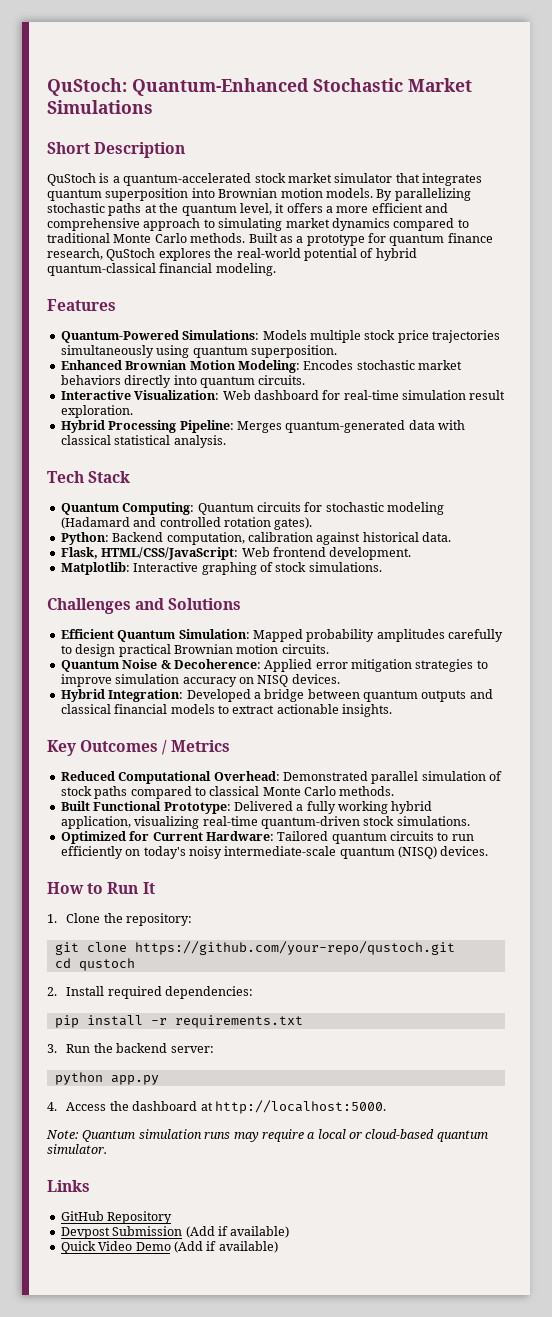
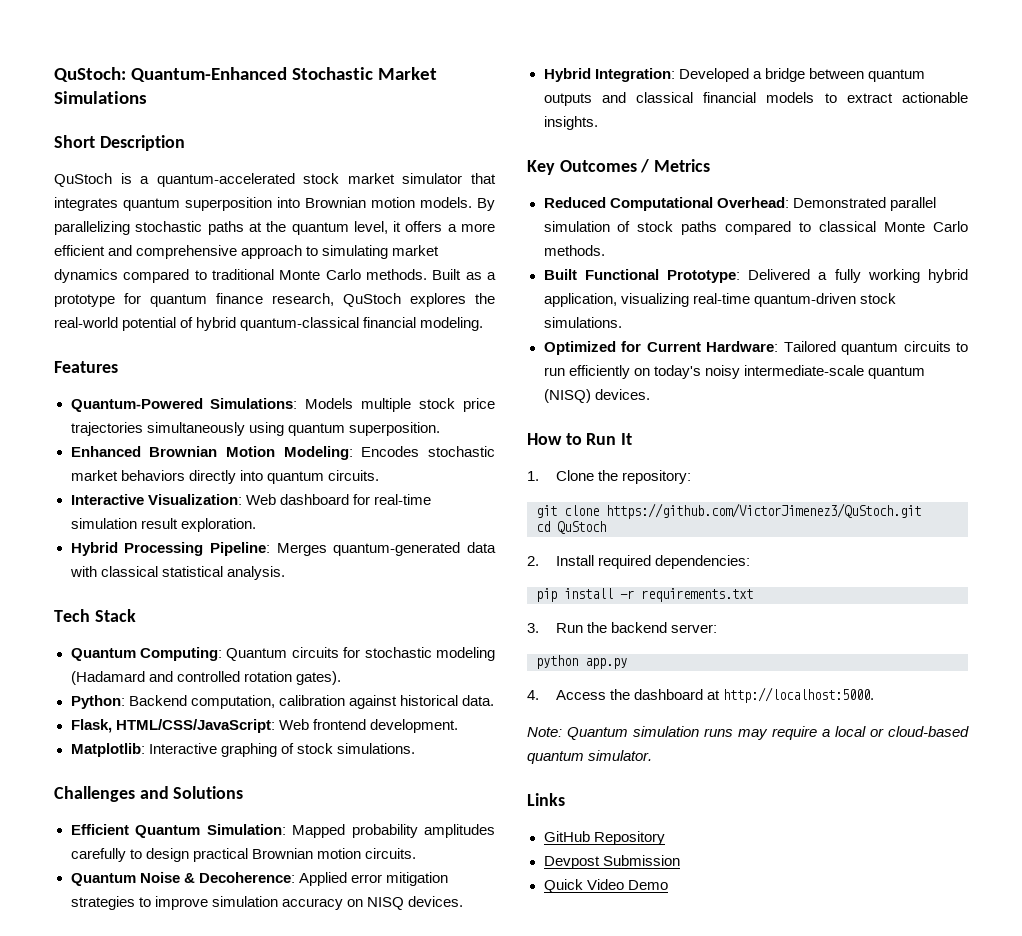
[134,941,455,955] https://github.com/your-repo/qustoch.git -> [606,503,921,519] https://github.com/VictorJimenez3/QuStoch.git
[78,958,135,971] qustoch -> [557,521,606,534] QuStoch
[185,1226,290,1238] (Add if available) -> (680, 860) none
[173,1241,278,1253] (Add if available) -> (668, 885) none

